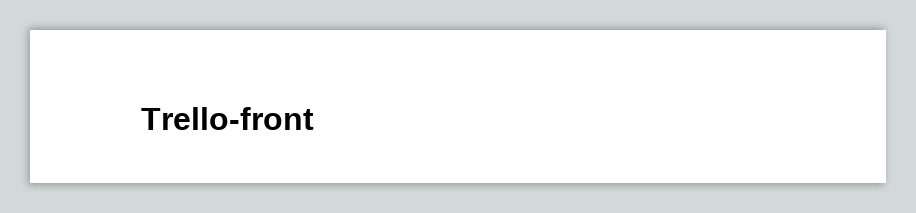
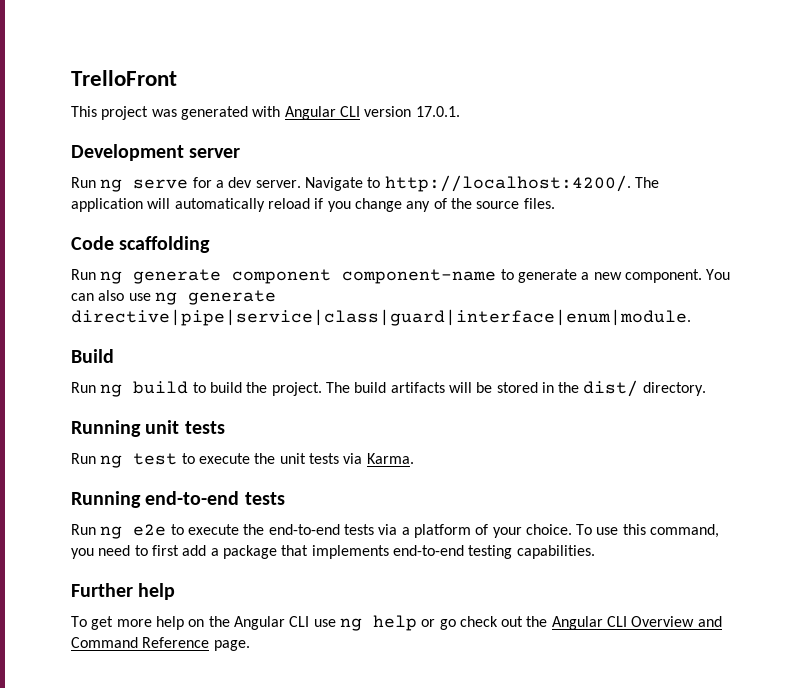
[141,107,314,130] Trello-front -> [71,70,177,86] [71,106,460,120] [71,144,241,161] [71,175,659,192] [71,198,555,212] [71,236,211,253] [71,269,731,284] [71,290,276,305] [71,309,691,326] [71,349,114,363] [71,380,706,397] [71,420,225,437] [71,453,414,468] [71,491,285,508] [71,524,720,539] [71,545,595,559] [71,583,176,600] [71,615,722,631] [71,637,250,651] TrelloFront // This project was generated with Angular CLI version 17.0.1. // Development server // Run ng serve for a dev server. Navigate to http://localhost:4200/. The application will automatically reload if you change any of the source files. // Code scaffolding // Run ng generate component component-name to generate a new component. You can also use ng generate directive|pipe|service|class|guard|interface|enum|module. // Build // Run ng build to build the project. The build artifacts will be stored in the dist/ directory. // Running unit tests // Run ng test to execute the unit tests via Karma. // Running end-to-end tests // Run ng e2e to execute the end-to-end tests via a platform of your choice. To use this command, you need to first add a package that implements end-to-end testing capabilities. // Further help // To get more help on the Angular CLI use ng help or go check out the Angular CLI Overview and Command Reference page.

